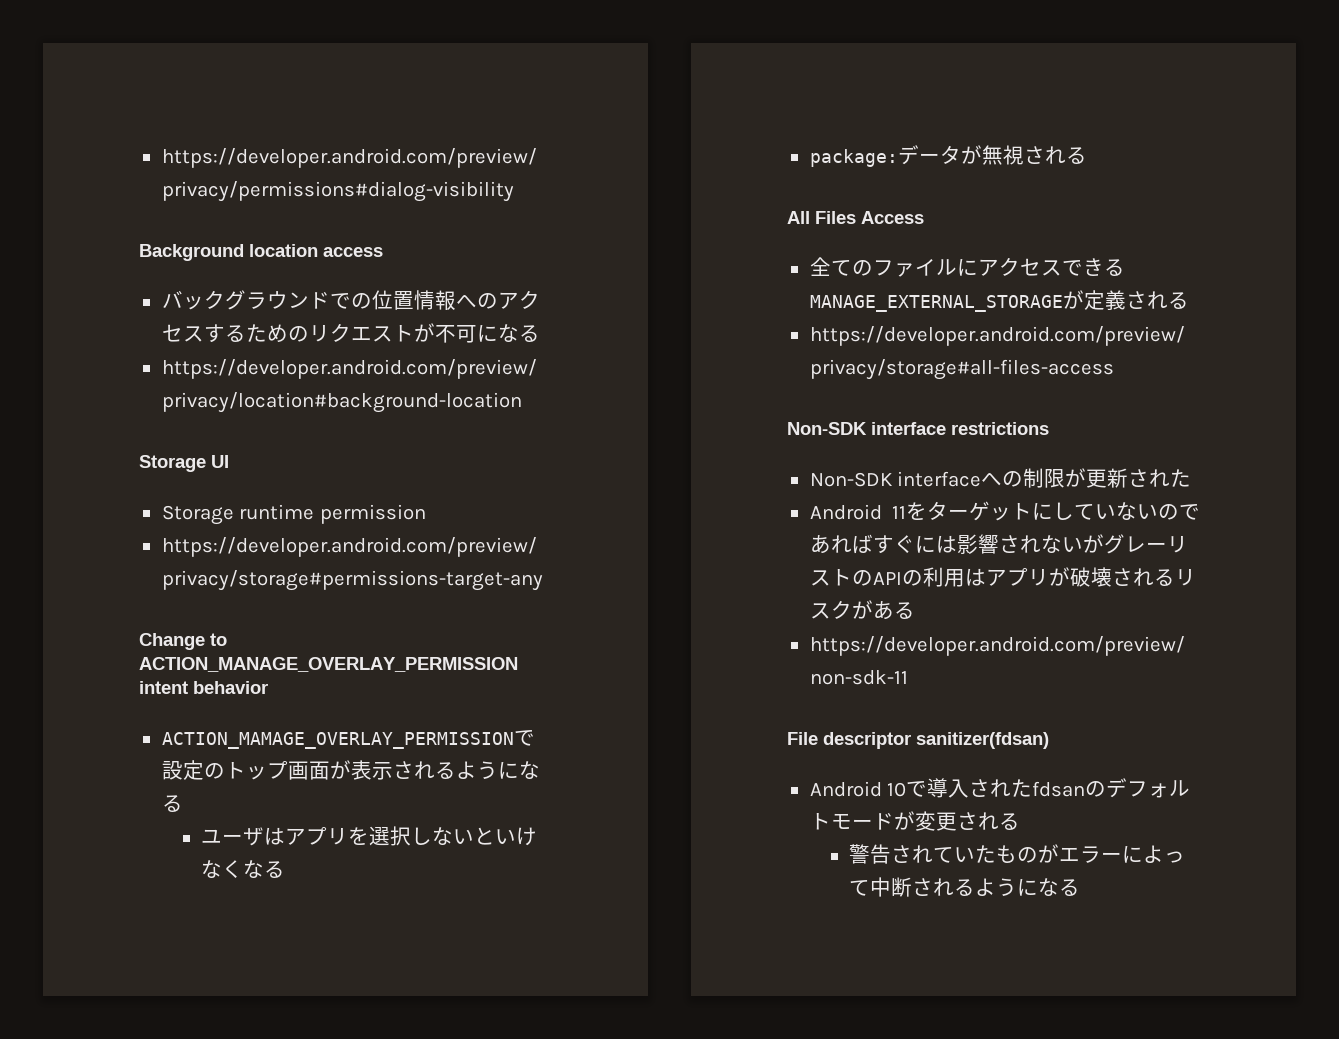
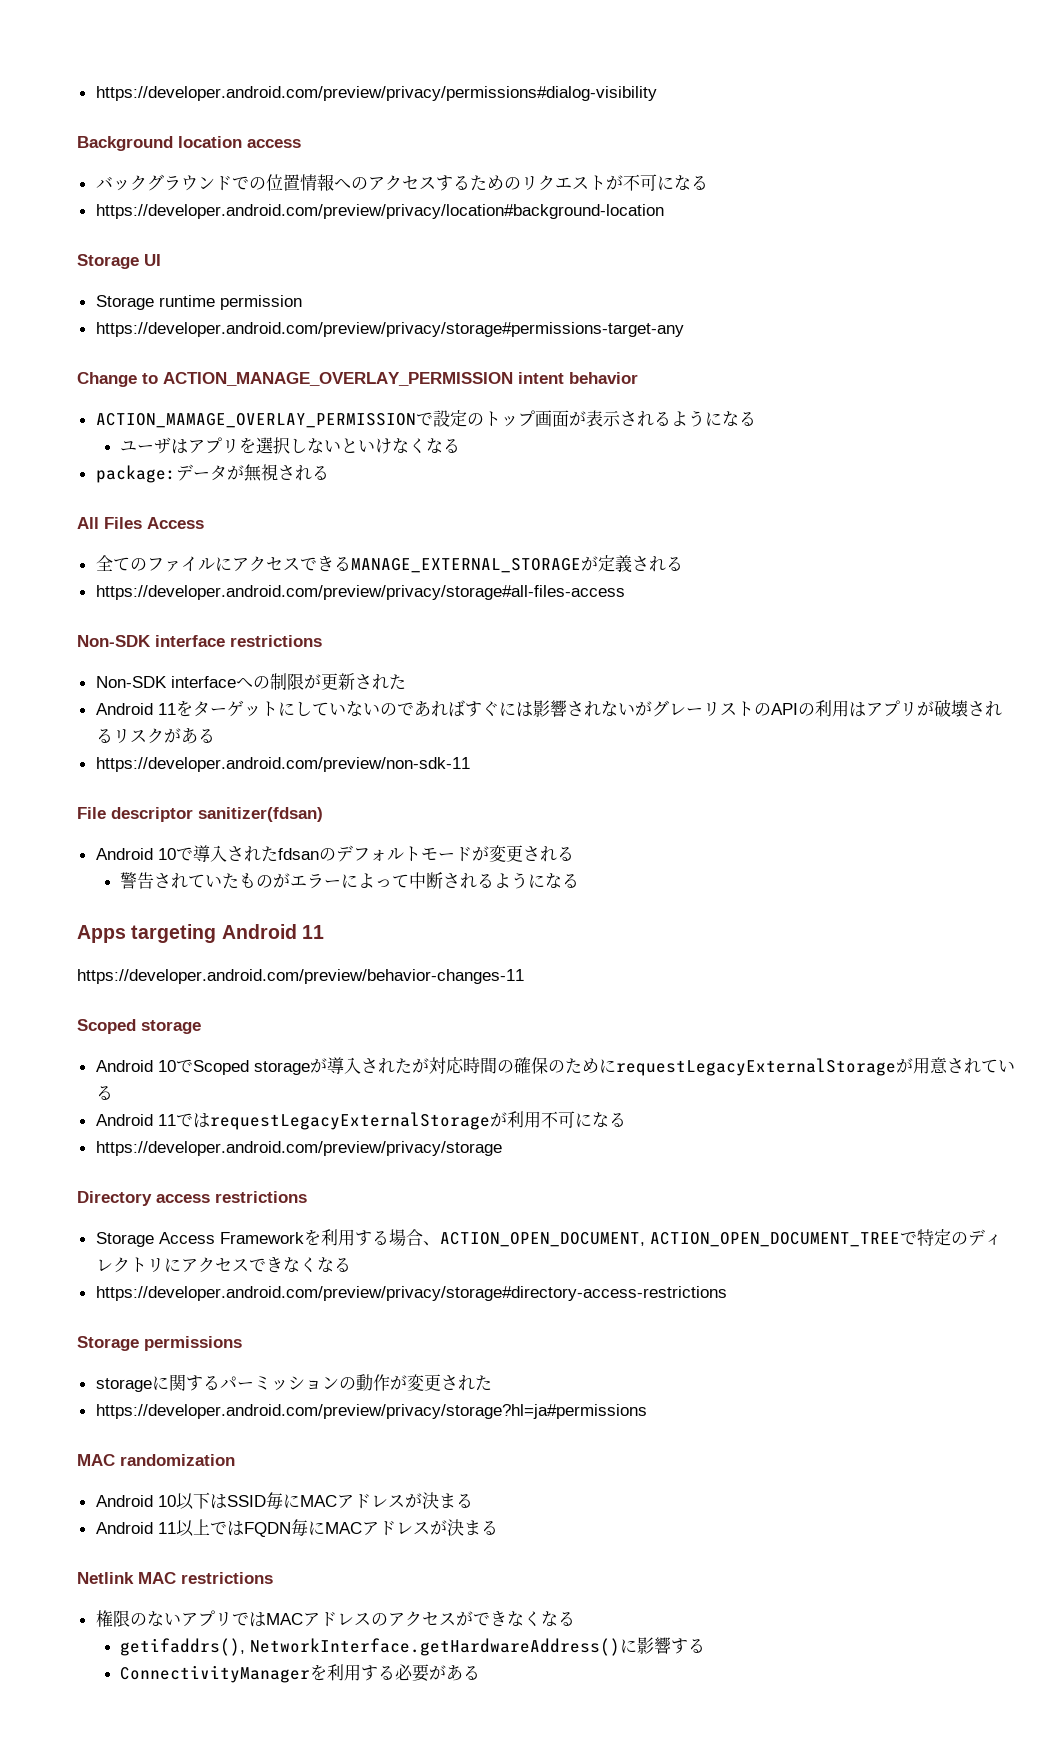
(1081, 887) none -> [77,924,324,943] [77,969,524,984] [77,1019,201,1034] [95,1057,1015,1076] [95,1085,113,1100] [95,1111,626,1130] [95,1141,502,1156] [77,1191,307,1206] [95,1229,1002,1247] [95,1257,351,1273] [95,1286,727,1301] [77,1336,242,1351] [95,1374,492,1392] [95,1404,647,1419] [77,1454,235,1466] [95,1492,473,1510] [95,1519,498,1537] [77,1572,273,1584] [95,1610,575,1627] [120,1637,706,1656] [120,1664,481,1683] // Apps targeting Android 11 // https://developer.android.com/preview/behavior-changes-11 // Scoped storage // Android 10でScoped storageが導入されたが対応時間の確保のためにrequestLegacyExternalStorageが用意されている // Android 11ではrequestLegacyExternalStorageが利用不可になる // https://developer.android.com/preview/privacy/storage // Directory access restrictions // Storage Access Frameworkを利用する場合、ACTION_OPEN_DOCUMENT, ACTION_OPEN_DOCUMENT_TREEで特定のディレクトリにアクセスできなくなる // https://developer.android.com/preview/privacy/storage#directory-access-restrictions // Storage permissions // storageに関するパーミッションの動作が変更された // https://developer.android.com/preview/privacy/storage?hl=ja#permissions // MAC randomization // Android 10以下はSSID毎にMACアドレスが決まる // Android 11以上ではFQDN毎にMACアドレスが決まる // Netlink MAC restrictions // 権限のないアプリではMACアドレスのアクセスができなくなる // getifaddrs(), NetworkInterface.getHardwareAddress()に影響する // ConnectivityManagerを利用する必要がある

